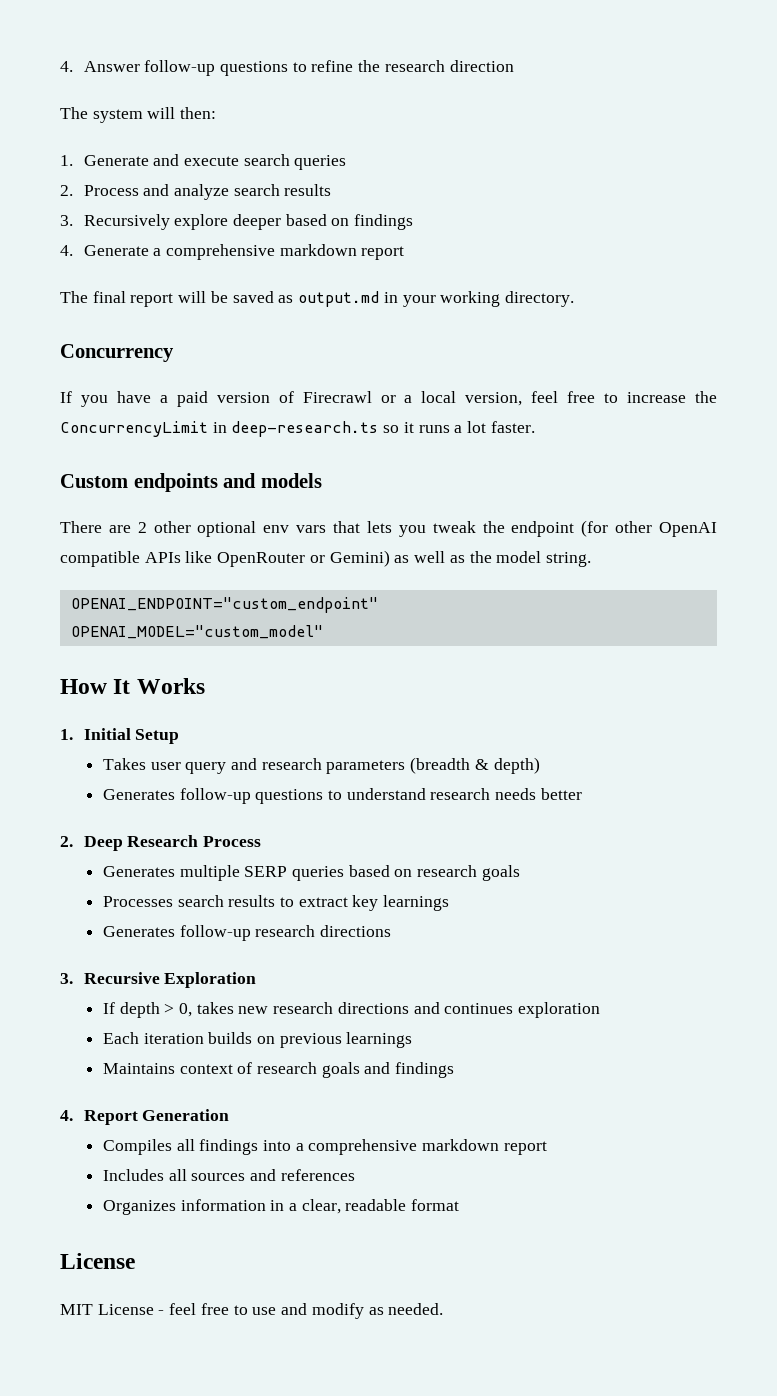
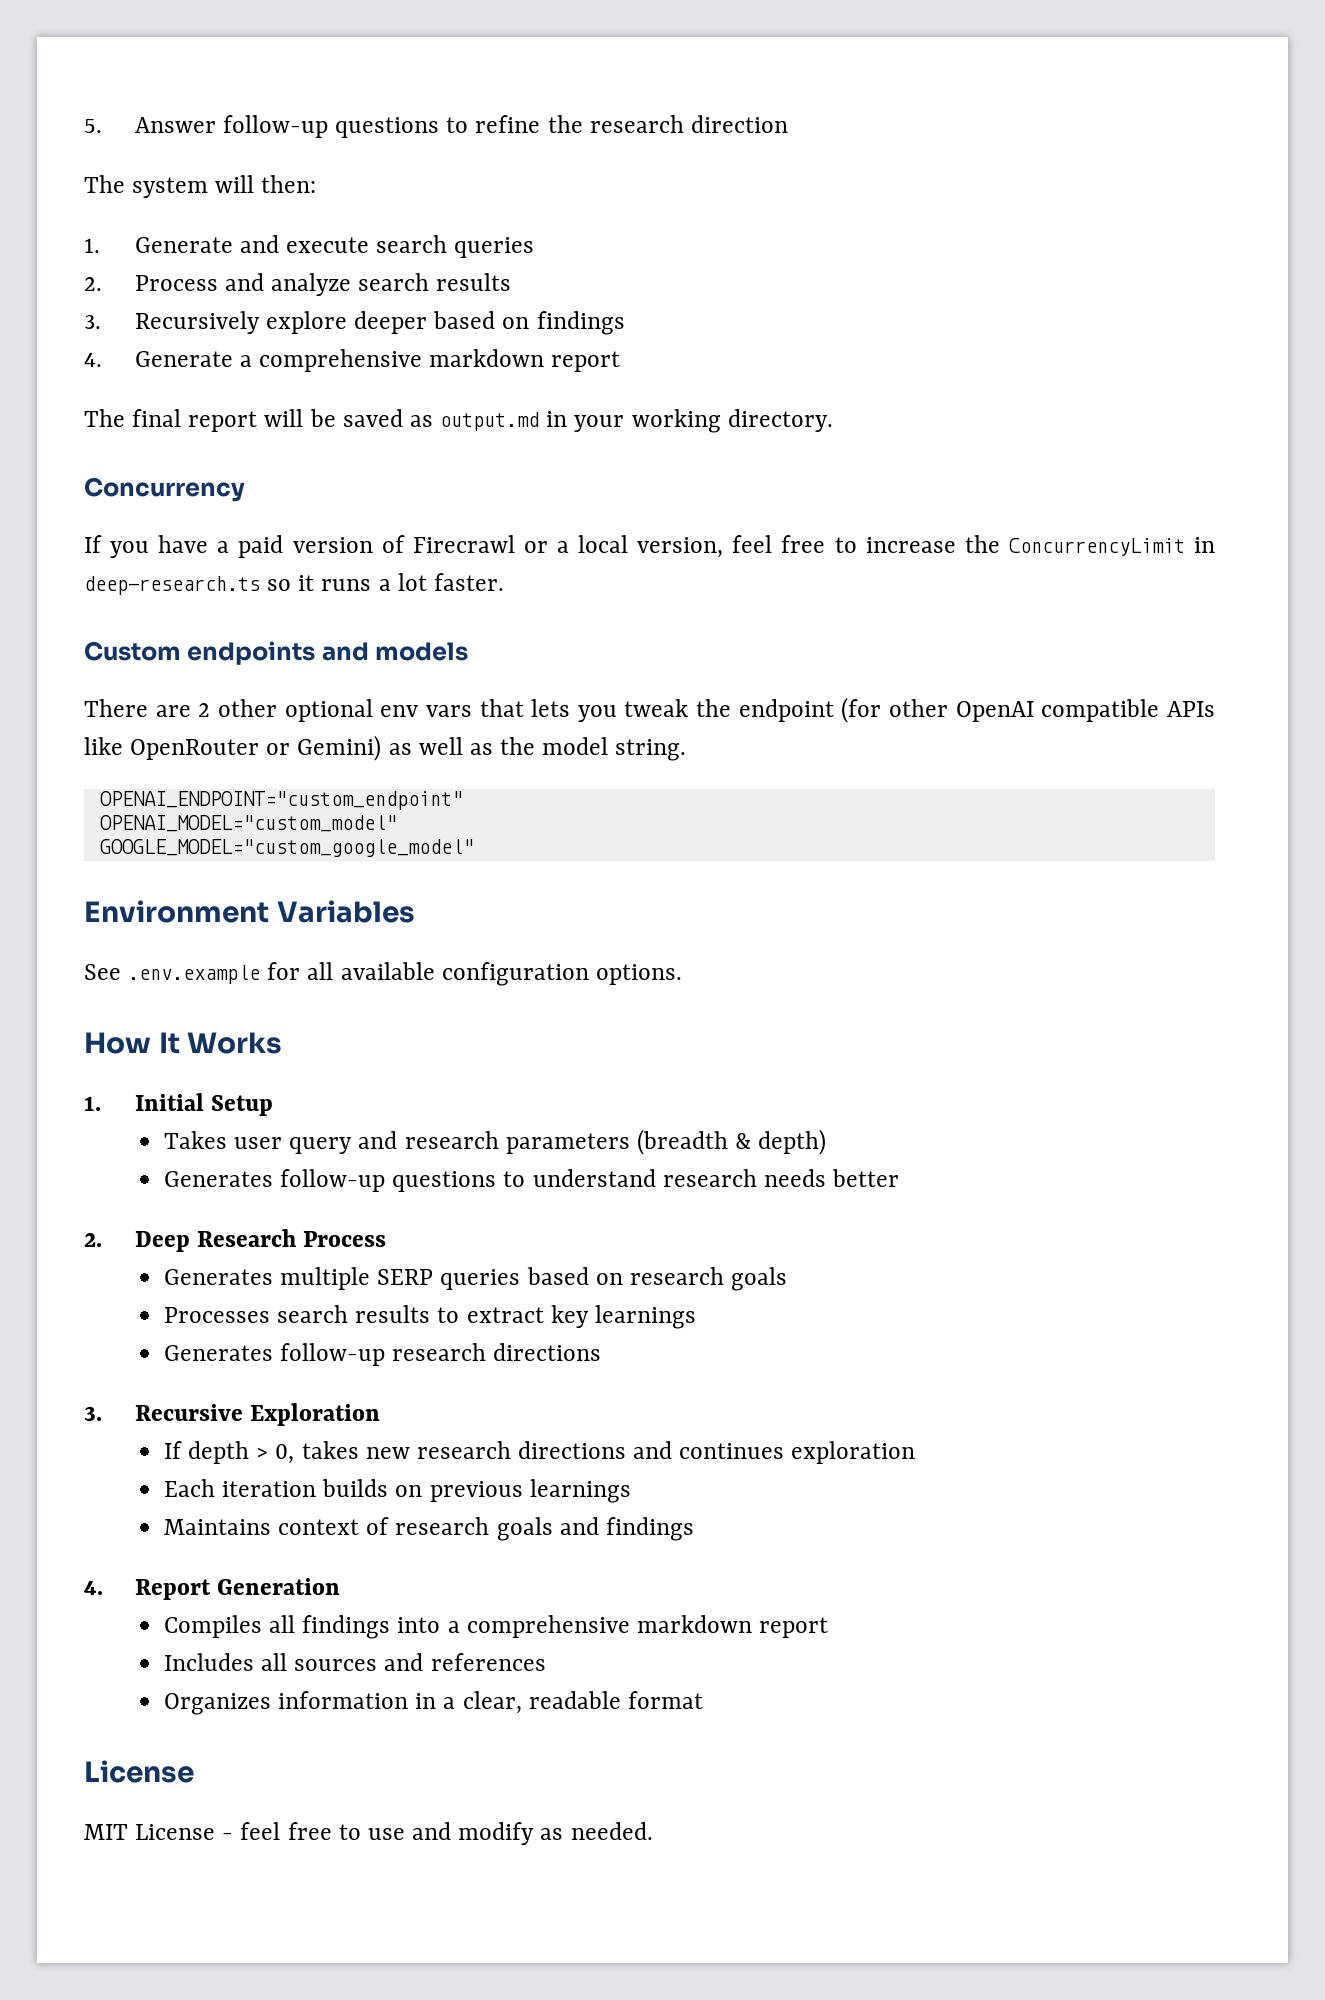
[60,61,73,72] 4. -> [84,119,102,133] 5.
(323, 632) none -> [99,839,474,857] [84,900,415,923] [84,962,682,986] // GOOGLE_MODEL="custom_google_model" // Environment Variables // See .env.example for all available configuration options.

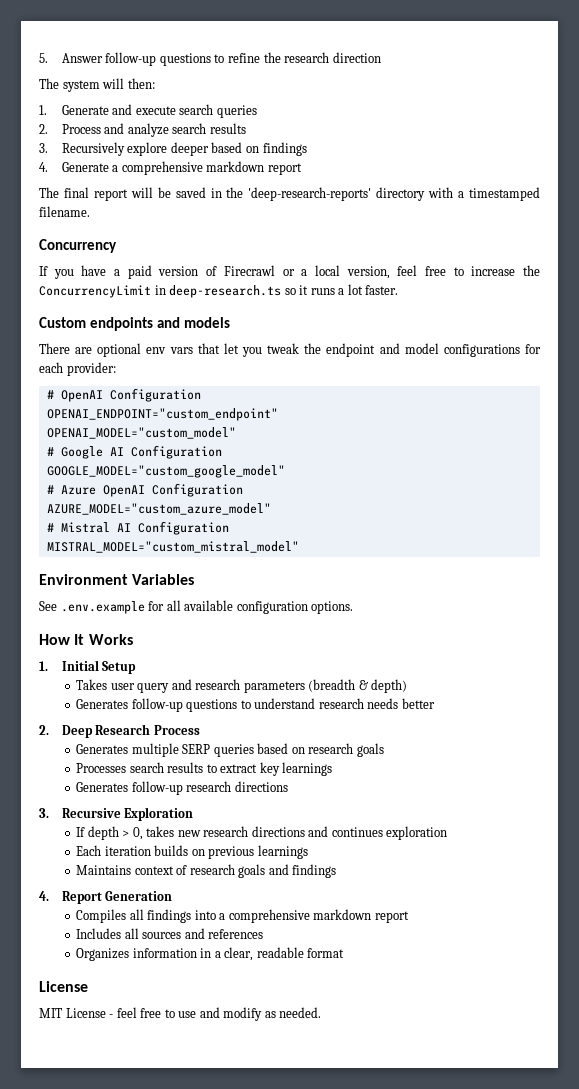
[409,409,833,433] as output.md in your working directory. -> [210,187,540,201] [39,206,90,217] in the 'deep-research-reports' directory with a timestamped filename.
[198,699,277,717] 2 other -> (93, 350) none
[531,699,571,717] lets -> [223,343,239,354] let
[841,697,1215,723] [84,735,687,761] [99,791,463,810] [99,815,397,832] [99,839,474,857] (for other OpenAI compatible APIs like OpenRouter or Gemini) as well as the model string. // OPENAI_ENDPOINT="custom_endpoint" // OPENAI_MODEL="custom_model" // GOOGLE_MODEL="custom_google_model" -> [379,343,542,357] [39,362,116,376] [46,388,201,402] [46,408,278,421] [46,427,236,439] [46,445,222,459] [46,465,285,478] [46,483,243,497] [46,503,271,515] [46,521,229,535] [46,541,299,553] and model configurations for each provider: // # OpenAI Configuration // OPENAI_ENDPOINT="custom_endpoint" // OPENAI_MODEL="custom_model" // # Google AI Configuration // GOOGLE_MODEL="custom_google_model" // # Azure OpenAI Configuration // AZURE_MODEL="custom_azure_model" // # Mistral AI Configuration // MISTRAL_MODEL="custom_mistral_model"

